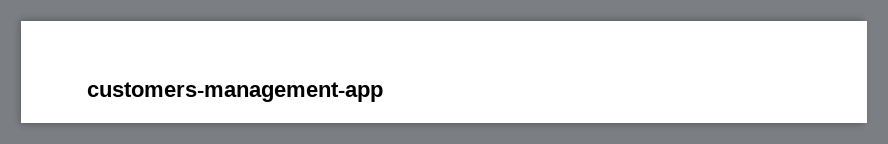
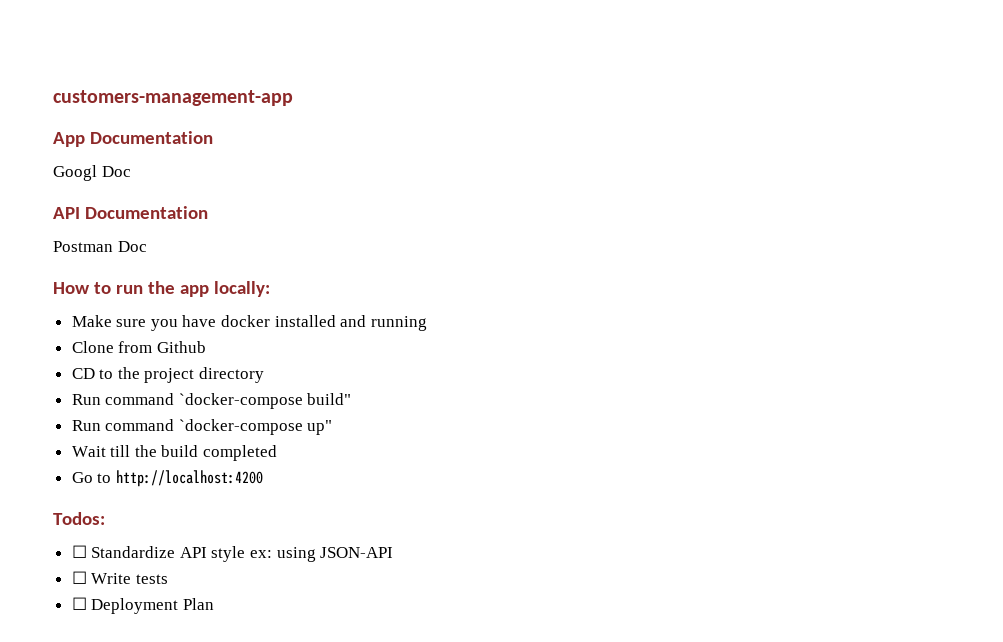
(383, 92) none -> [53,131,213,147] [53,165,131,181] [53,206,208,219] [53,241,147,252] [53,281,270,297] [71,315,427,331] [71,341,206,353] [71,367,265,383] [71,393,352,409] [71,419,333,435] [71,445,278,461] [71,470,263,487] [53,512,105,525] [71,545,394,562] [71,571,168,584] [71,597,214,614] // App Documentation // Googl Doc // API Documentation // Postman Doc // How to run the app locally: // Make sure you have docker installed and running // Clone from Github // CD to the project directory // Run command `docker-compose build" // Run command `docker-compose up" // Wait till the build completed // Go to http://localhost:4200 // Todos: // ☐ Standardize API style ex: using JSON-API // ☐ Write tests // ☐ Deployment Plan

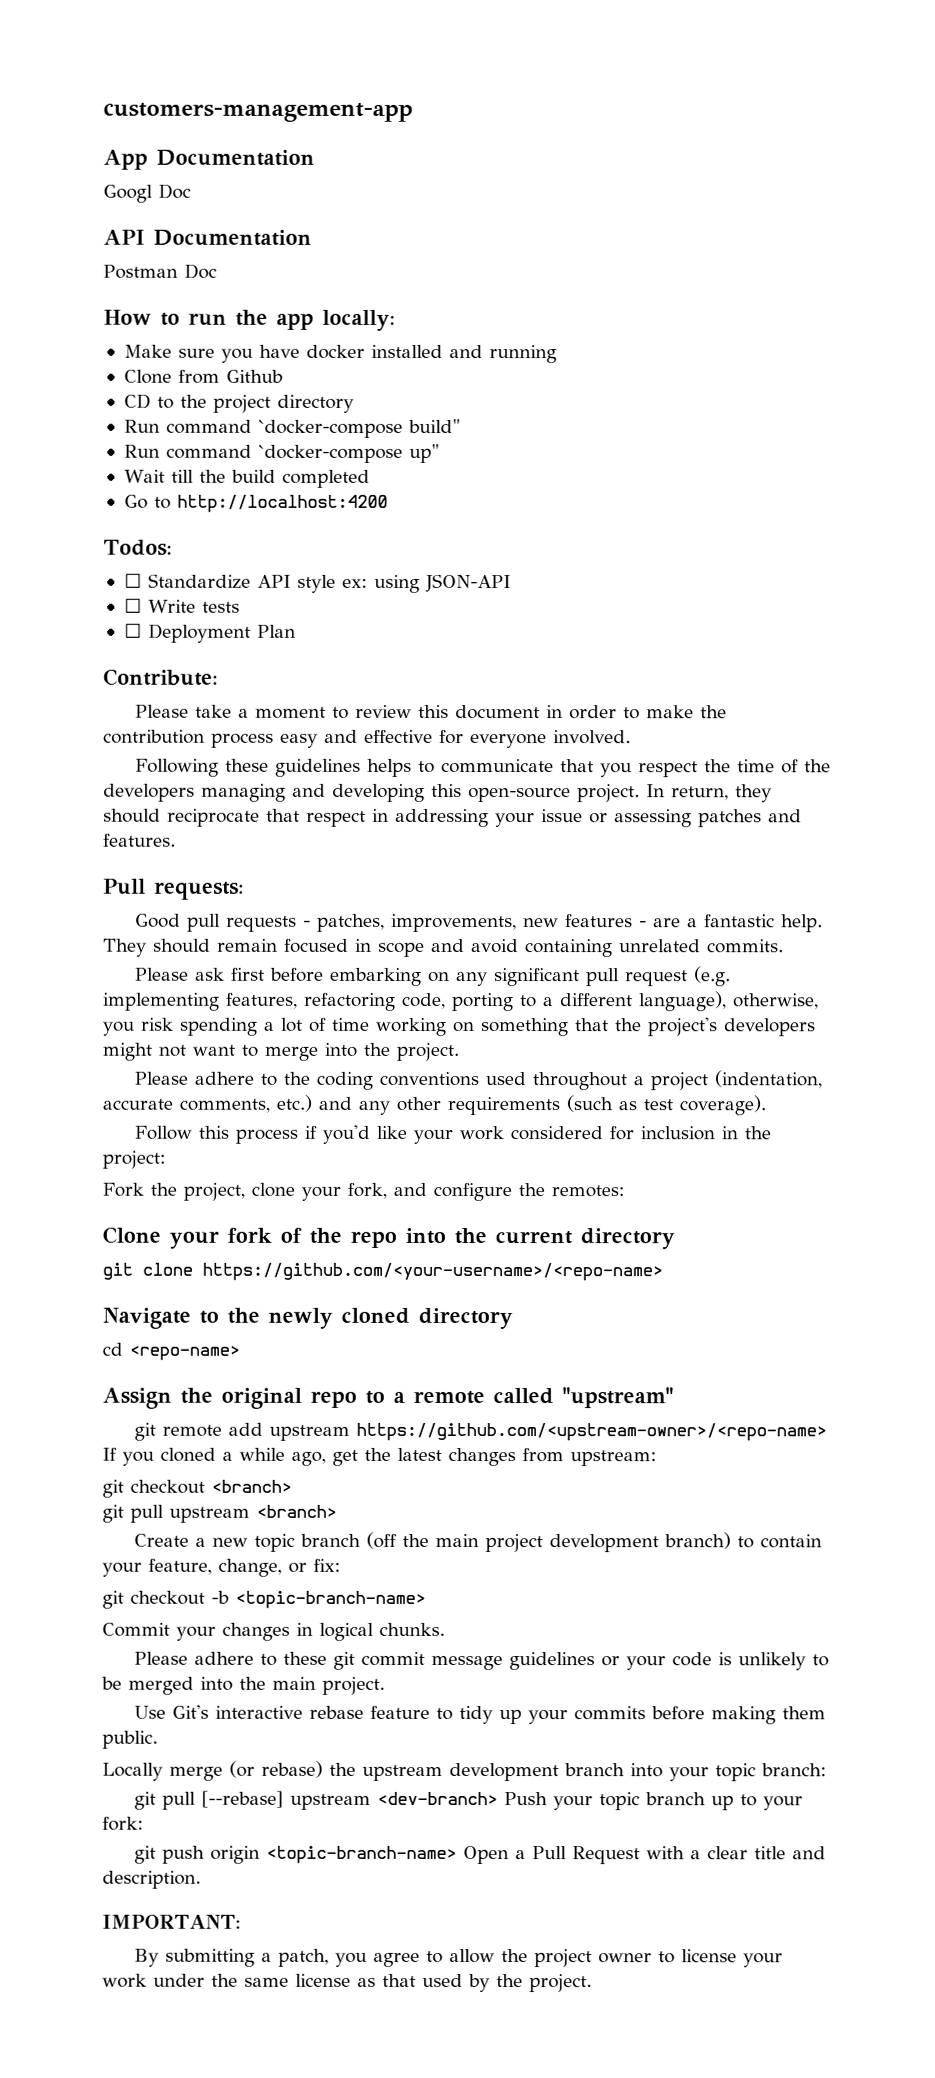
(214, 604) none -> [103,668,218,686] [134,704,727,720] [103,729,631,749] [134,758,831,778] [103,783,772,803] [103,808,802,828] [103,833,176,847] [103,878,244,900] [134,913,823,933] [103,938,784,958] [134,966,731,987] [103,991,819,1012] [103,1017,816,1037] [102,1042,459,1061] [133,1070,822,1091] [102,1094,766,1116] [133,1124,771,1144] [102,1150,166,1169] [102,1182,625,1202] [102,1226,675,1250] [102,1262,663,1282] [102,1307,513,1330] [102,1342,240,1361] [102,1387,674,1409] [133,1422,827,1442] [102,1447,657,1467] [102,1479,292,1498] [102,1504,337,1523] [133,1531,822,1553] [102,1558,341,1577] [102,1590,426,1609] [102,1622,445,1641] [133,1651,829,1671] [101,1676,385,1695] [133,1704,826,1725] [102,1730,158,1749] [102,1760,827,1782] [133,1790,803,1811] [102,1816,144,1831] [133,1845,826,1865] [102,1870,201,1889] [102,1914,241,1929] [133,1948,783,1968] [102,1973,592,1993] // Contribute: // Please take a moment to review this document in order to make the contribution process easy and effective for everyone involved. // Following these guidelines helps to communicate that you respect the time of the developers managing and developing this open-source project. In return, they should reciprocate that respect in addressing your issue or assessing patches and features. // Pull requests: // Good pull requests - patches, improvements, new features - are a fantastic help. They should remain focused in scope and avoid containing unrelated commits. // Please ask first before embarking on any significant pull request (e.g. implementing features, refactoring code, porting to a different language), otherwise, you risk spending a lot of time working on something that the project's developers might not want to merge into the project. // Please adhere to the coding conventions used throughout a project (indentation, accurate comments, etc.) and any other requirements (such as test coverage). // Follow this process if you'd like your work considered for inclusion in the project: // Fork the project, clone your fork, and configure the remotes: // Clone your fork of the repo into the current directory // git clone https://github.com/<your-username>/<repo-name> // Navigate to the newly cloned directory // cd <repo-name> // Assign the original repo to a remote called "upstream" // git remote add upstream https://github.com/<upstream-owner>/<repo-name> If you cloned a while ago, get the latest changes from upstream: // git checkout <branch> // git pull upstream <branch> // Create a new topic branch (off the main project development branch) to contain your feature, change, or fix: // git checkout -b <topic-branch-name> // Commit your changes in logical chunks. // Please adhere to these git commit message guidelines or your code is unlikely to be merged into the main project. // Use Git's interactive rebase feature to tidy up your commits before making them public. // Locally merge (or rebase) the upstream development branch into your topic branch: // git pull [--rebase] upstream <dev-branch> Push your topic branch up to your fork: // git push origin <topic-branch-name> Open a Pull Request with a clear title and description. // IMPORTANT: // By submitting a patch, you agree to allow the project owner to license your work under the same license as that used by the project.

